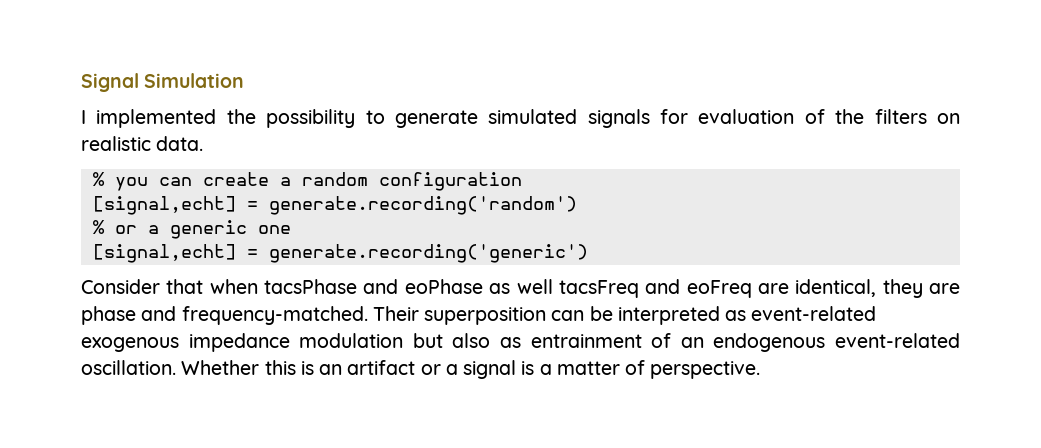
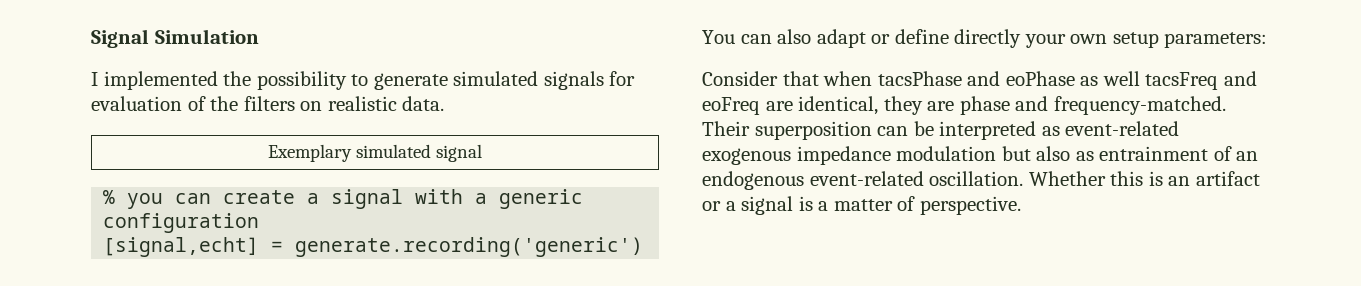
(204, 143) none -> [268,144,482,162] // Exemplary simulated signal
[301,172,368,186] random -> [331,189,584,209] signal with a generic
[268,196,577,215] [92,220,291,239] [92,244,588,263] generate.recording('random') // % or a generic one // [signal,echt] = generate.recording('generic') -> [295,237,644,257] [702,29,1268,48] generate.recording('generic') // You can also adapt or define directly your own setup parameters:

